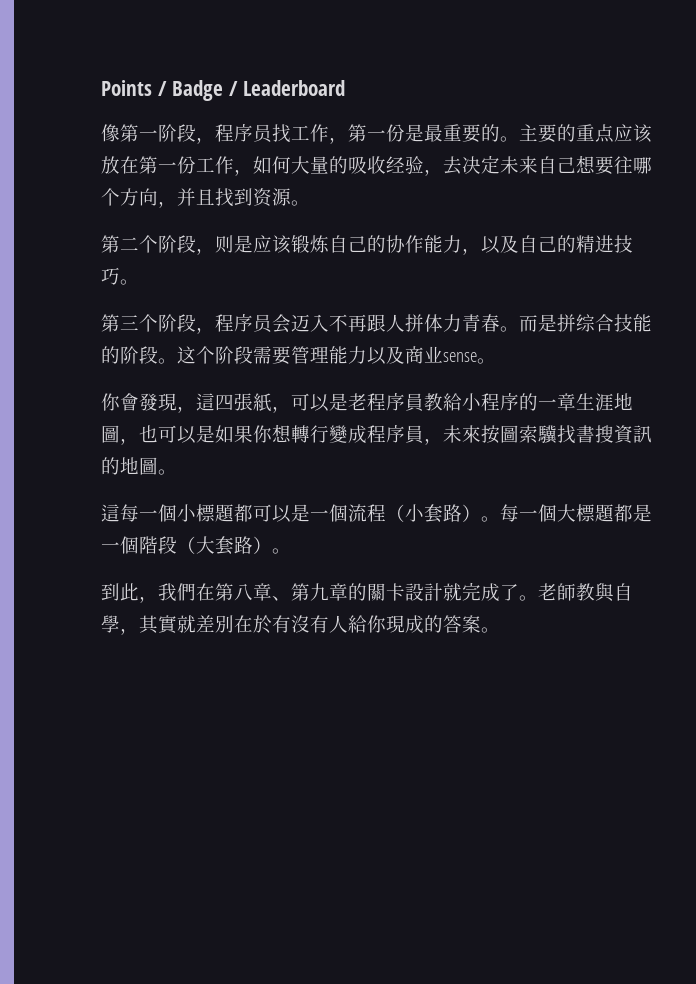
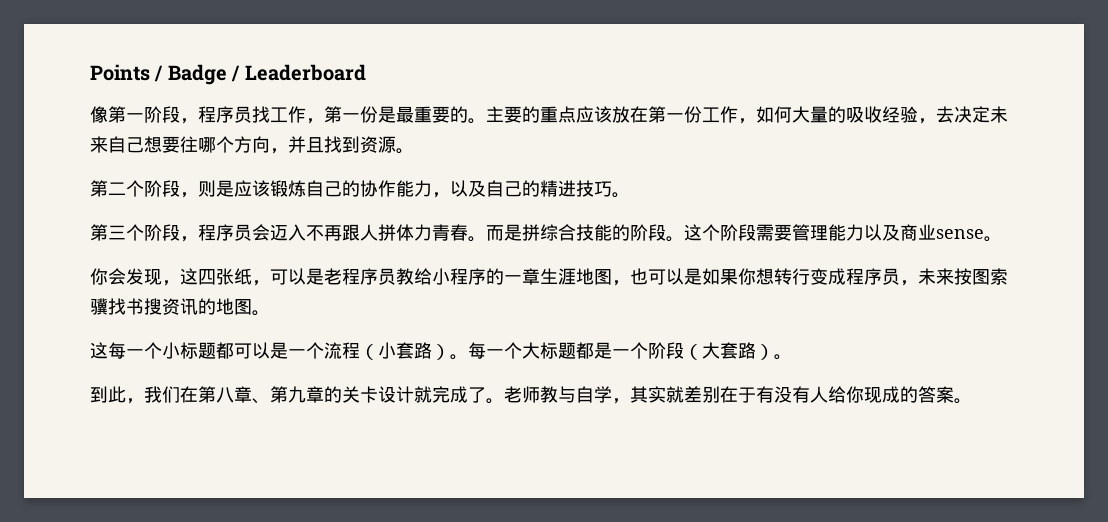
[120,393,272,413] 會發現，這四張紙 -> [108,268,252,286] 会发现，这四张纸
[405,393,462,411] 員教給 -> [378,268,432,285] 员教给
[101,425,120,443] 圖 -> [594,269,612,285] 图
[291,425,652,445] [101,457,177,475] [101,504,234,522] 轉行變成程序員，未來按圖索驥找書搜資訊的地圖。 // 這每一個小標題 -> [774,268,1008,286] [90,298,270,316] [90,342,216,359] 转行变成程序员，未来按图索骥找书搜资讯的地图。 // 这每一个小标题
[329,504,348,522] 個 -> [306,342,324,359] 个
[538,504,652,522] [101,536,158,554] 個大標題都是一個階 -> [504,342,666,359] 个大标题都是一个阶
[177,583,196,601] 們 -> [162,386,180,403] 们
[367,583,443,601] 關卡設計 -> [342,386,414,403] 关卡设计
[557,582,633,602] [101,615,405,635] 師教與自學，其實就差別在於有沒有人給你現 -> [522,386,882,404] 师教与自学，其实就差别在于有没有人给你现

